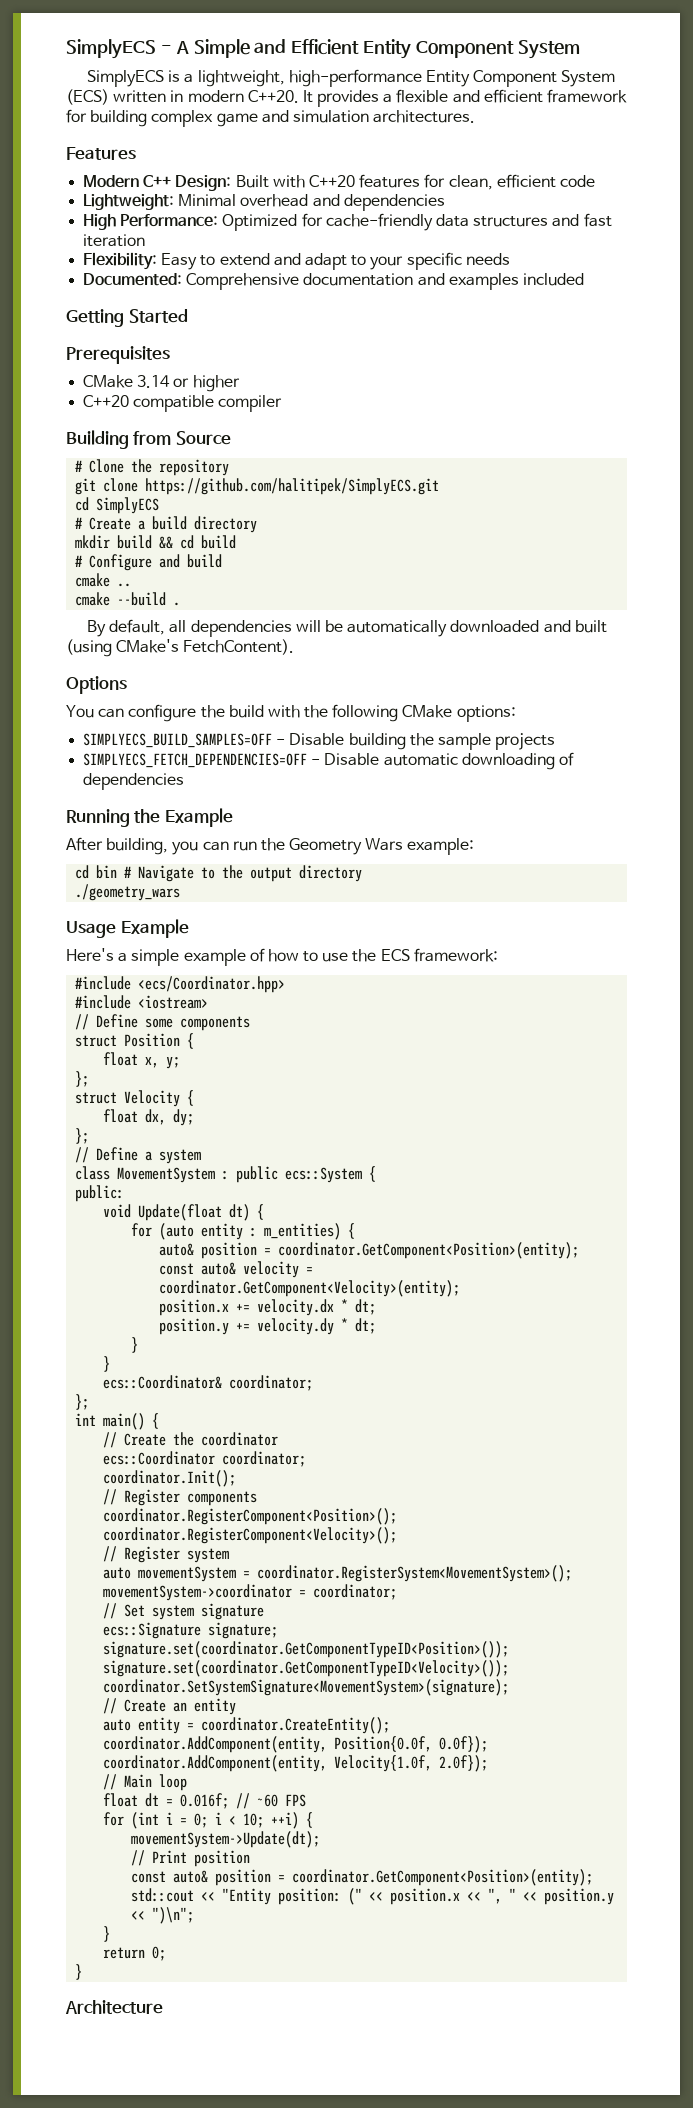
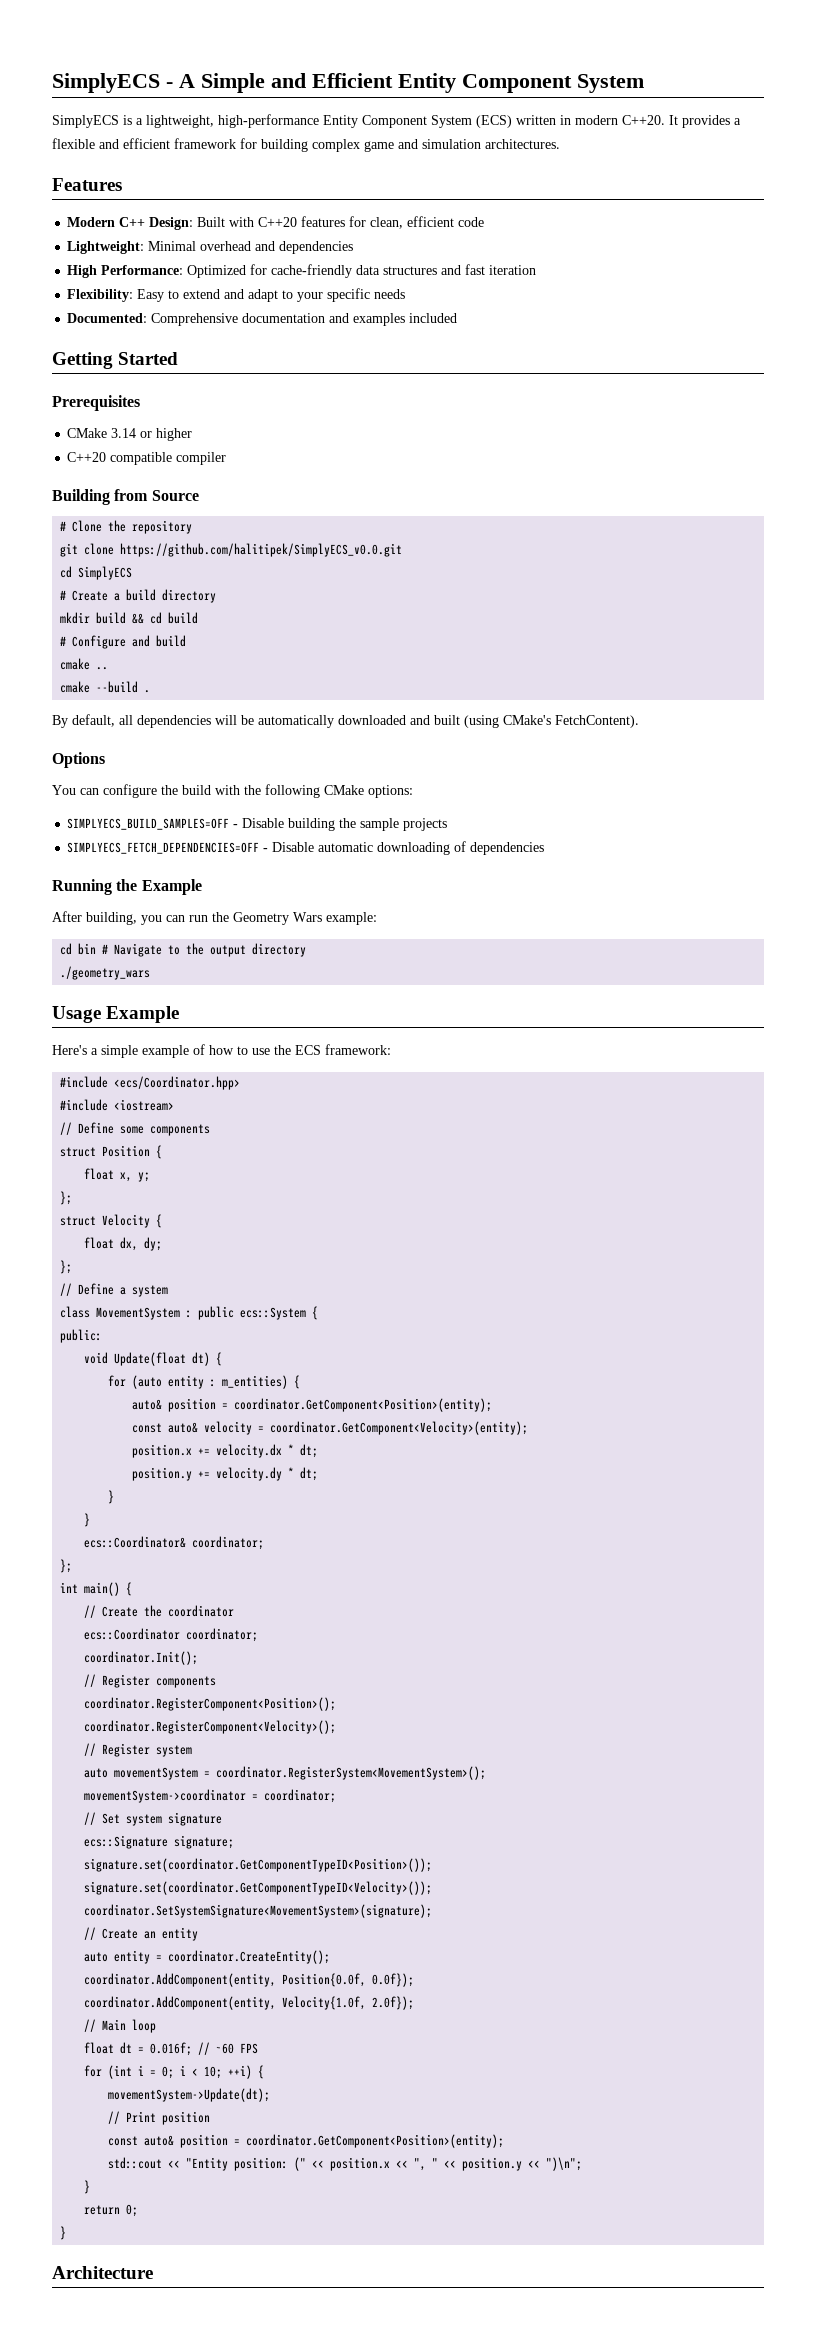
[145,478,440,495] https://github.com/halitipek/SimplyECS.git -> [120,543,403,557] https://github.com/halitipek/SimplyECS_v0.0.git

